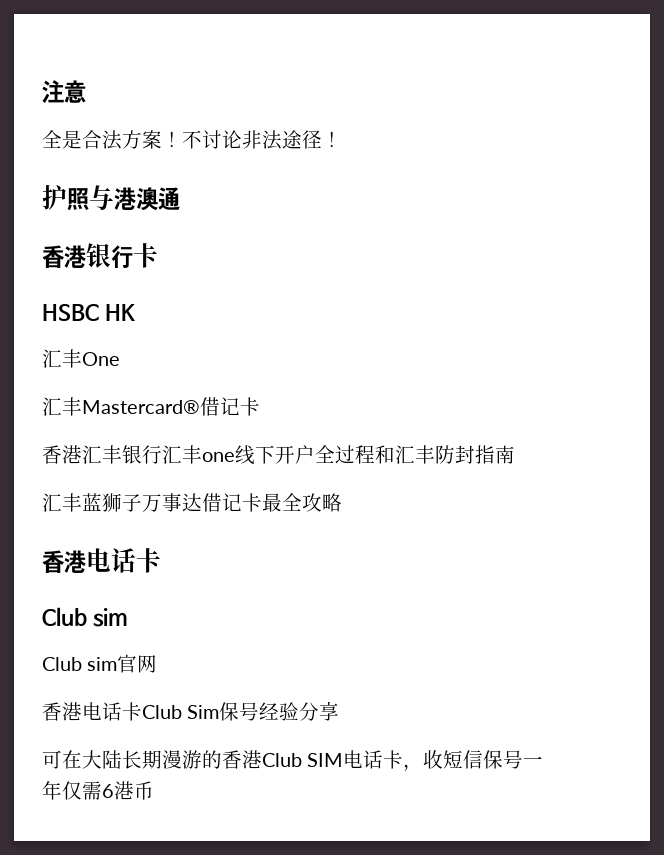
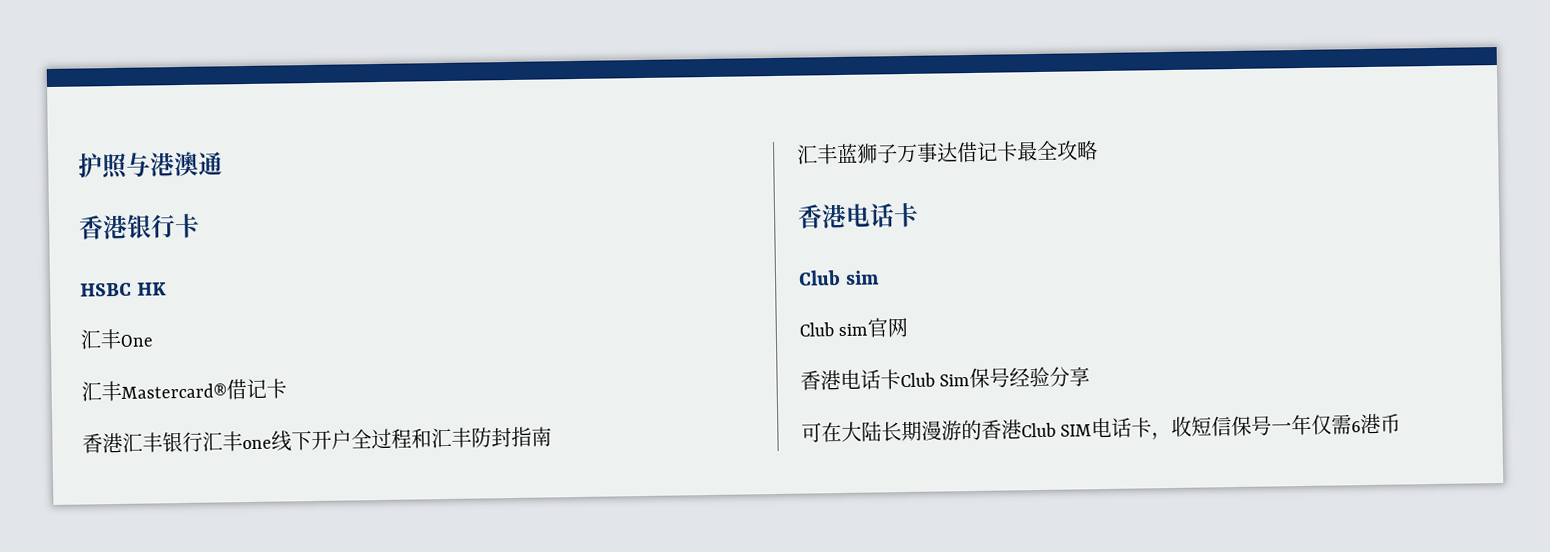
[42,80,86,103] [42,130,342,150] 注意 // 全是合法方案！不讨论非法途径！ // -> (78, 165) none

